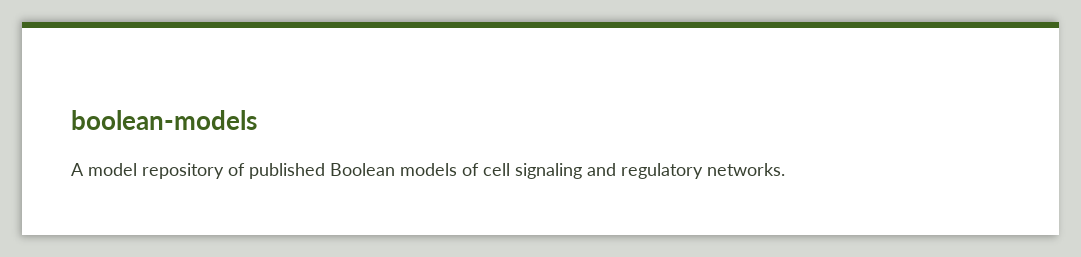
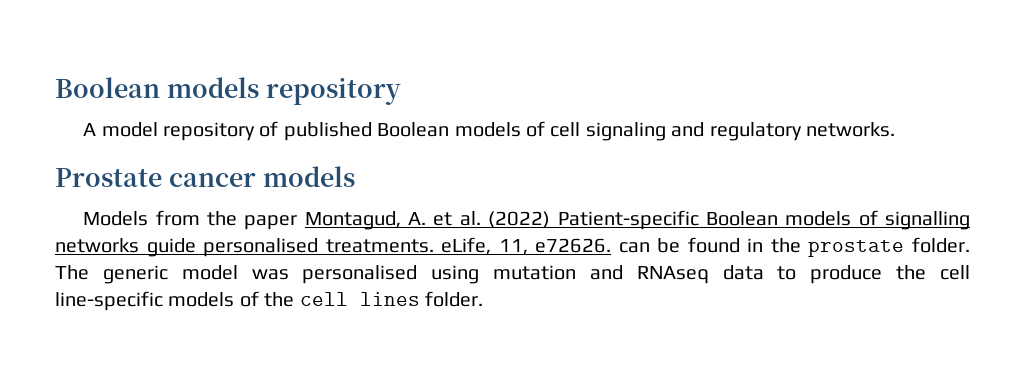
[71,110,257,130] boolean-models -> [55,77,401,105] Boolean models repository
(785, 169) none -> [55,166,355,187] [83,210,971,230] [55,237,971,257] [55,265,970,284] [55,291,483,311] // Prostate cancer models // Models from the paper Montagud, A. et al. (2022) Patient-specific Boolean models of signalling networks guide personalised treatments. eLife, 11, e72626. can be found in the prostate folder. The generic model was personalised using mutation and RNAseq data to produce the cell line-specific models of the cell lines folder.

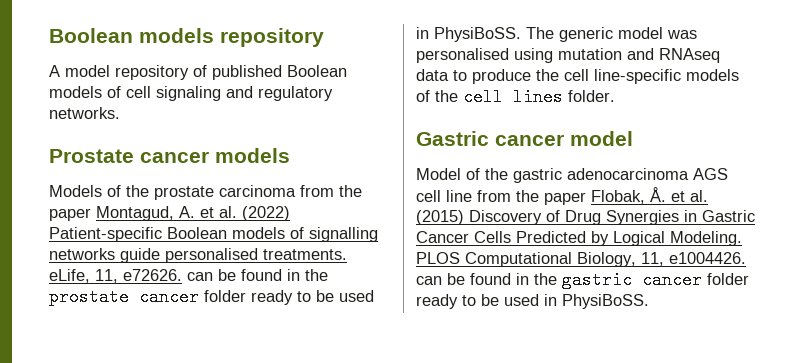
(149, 218) none -> [107,185,296,200] of the prostate carcinoma
[912,237,971,253] folder. -> [139,288,374,306] [416,27,521,42] cancer folder ready to be used in PhysiBoSS.
(483, 299) none -> [416,131,633,146] [416,168,728,183] [416,187,708,205] [416,210,755,225] [416,231,742,246] [416,252,746,267] [416,271,749,289] [416,294,649,309] // Gastric cancer model // Model of the gastric adenocarcinoma AGS cell line from the paper Flobak, Å. et al. (2015) Discovery of Drug Synergies in Gastric Cancer Cells Predicted by Logical Modeling. PLOS Computational Biology, 11, e1004426. can be found in the gastric cancer folder ready to be used in PhysiBoSS.

